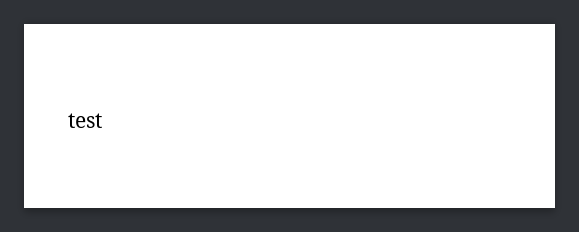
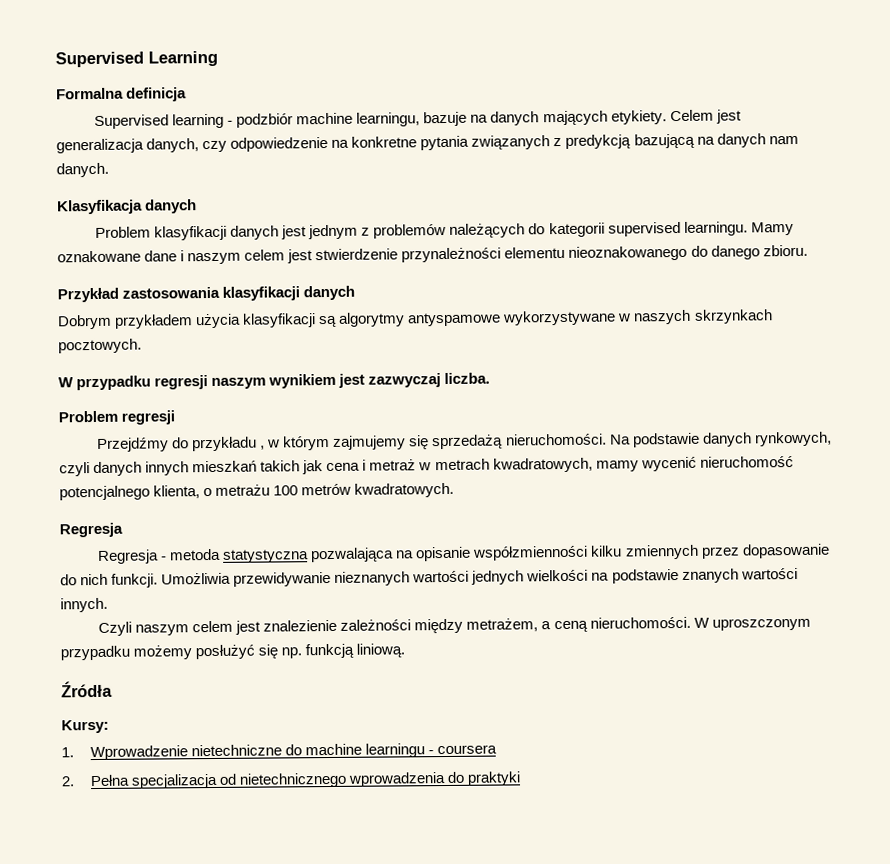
[68,113,102,128] test -> [55,50,218,68] [56,87,188,102] [94,109,742,129] [56,133,799,154] [56,162,109,178] [57,199,198,215] [95,221,794,241] [57,244,808,265] [57,285,356,303] [57,309,773,330] [58,338,142,354] [58,372,491,391] [58,410,176,425] [97,431,832,452] [59,456,794,477] [59,482,455,501] [59,522,123,538] [97,543,830,564] [60,567,798,588] [60,597,108,613] [98,616,811,636] [60,643,406,661] [61,680,113,698] [61,719,109,734] [61,743,497,761] [61,771,521,789] Supervised Learning // Formalna definicja // Supervised learning - podzbiór machine learningu, bazuje na danych mających etykiety. Celem jest generalizacja danych, czy odpowiedzenie na konkretne pytania związanych z predykcją bazującą na danych nam danych. // Klasyfikacja danych // Problem klasyfikacji danych jest jednym z problemów należących do kategorii supervised learningu. Mamy oznakowane dane i naszym celem jest stwierdzenie przynależności elementu nieoznakowanego do danego zbioru. // Przykład zastosowania klasyfikacji danych // Dobrym przykładem użycia klasyfikacji są algorytmy antyspamowe wykorzystywane w naszych skrzynkach pocztowych. // W przypadku regresji naszym wynikiem jest zazwyczaj liczba. // Problem regresji // Przejdźmy do przykładu , w którym zajmujemy się sprzedażą nieruchomości. Na podstawie danych rynkowych, czyli danych innych mieszkań takich jak cena i metraż w metrach kwadratowych, mamy wycenić nieruchomość potencjalnego klienta, o metrażu 100 metrów kwadratowych. // Regresja // Regresja - metoda statystyczna pozwalająca na opisanie współzmienności kilku zmiennych przez dopasowanie do nich funkcji. Umożliwia przewidywanie nieznanych wartości jednych wielkości na podstawie znanych wartości innych. // Czyli naszym celem jest znalezienie zależności między metrażem, a ceną nieruchomości. W uproszczonym przypadku możemy posłużyć się np. funkcją liniową. // Źródła // Kursy: // 1. Wprowadzenie nietechniczne do machine learningu - coursera // 2. Pełna specjalizacja od nietechnicznego wprowadzenia do praktyki

